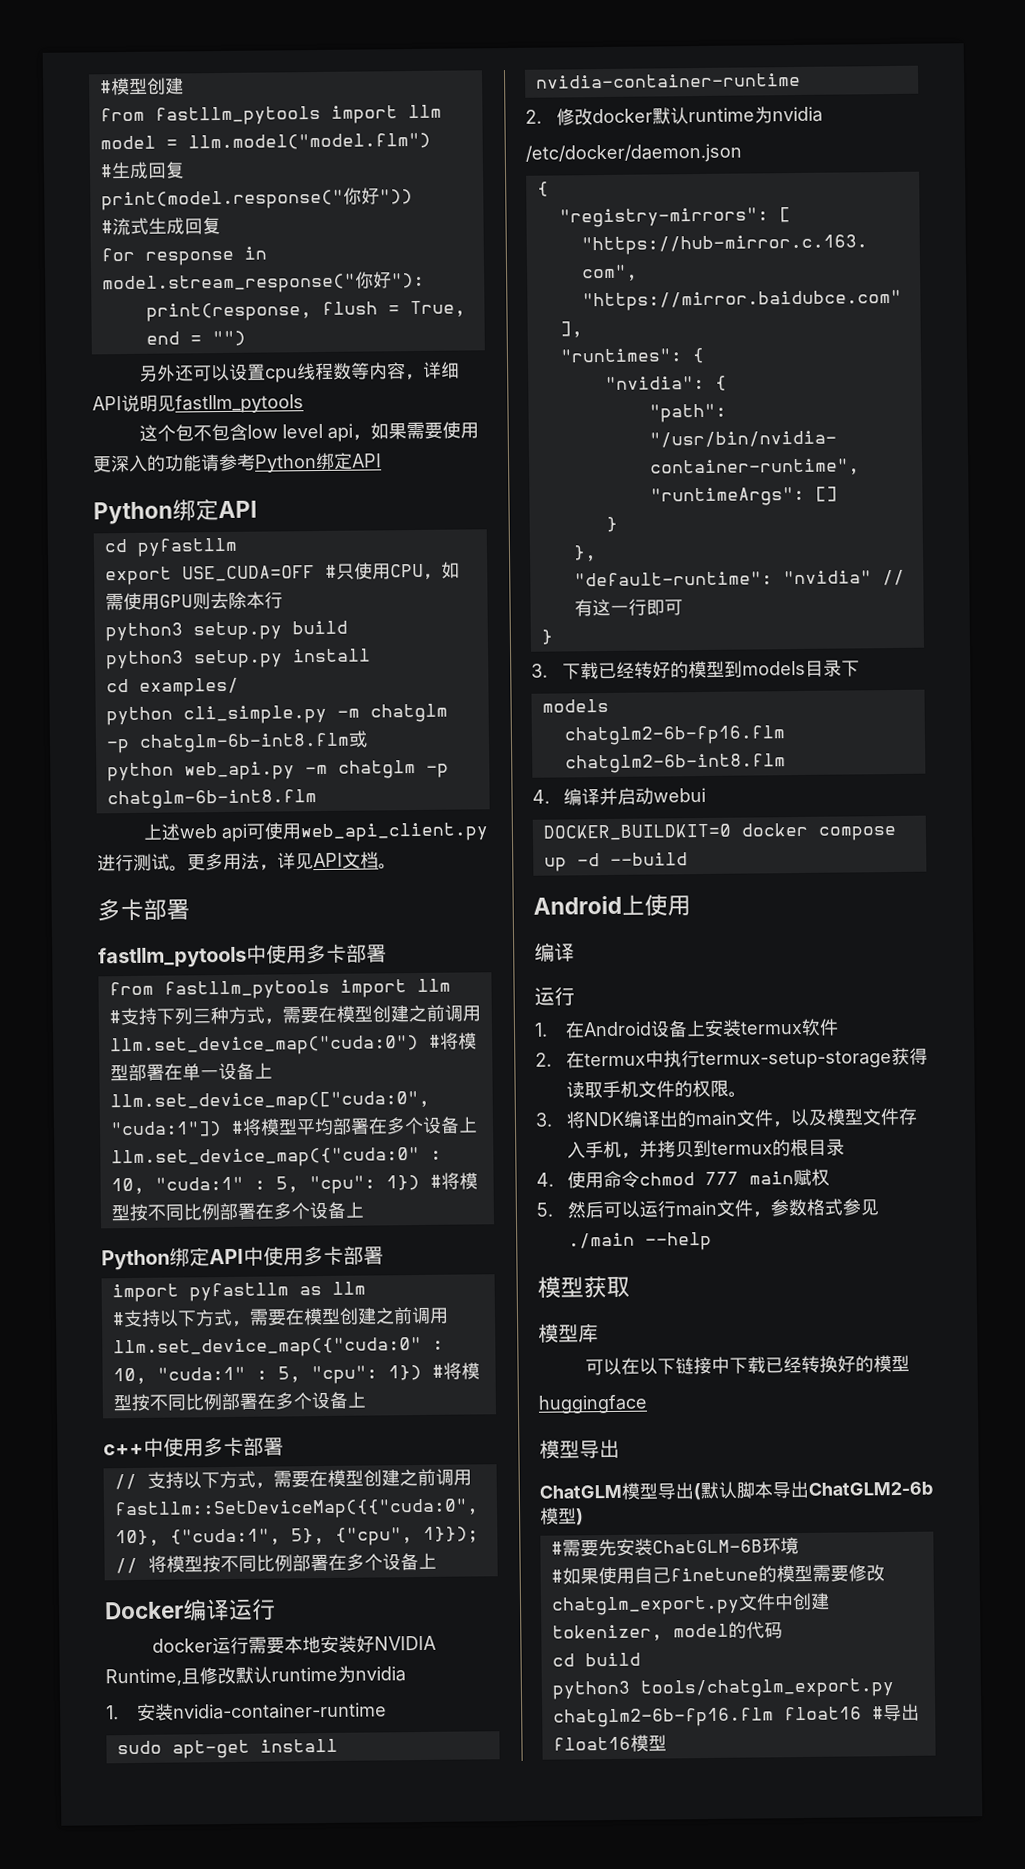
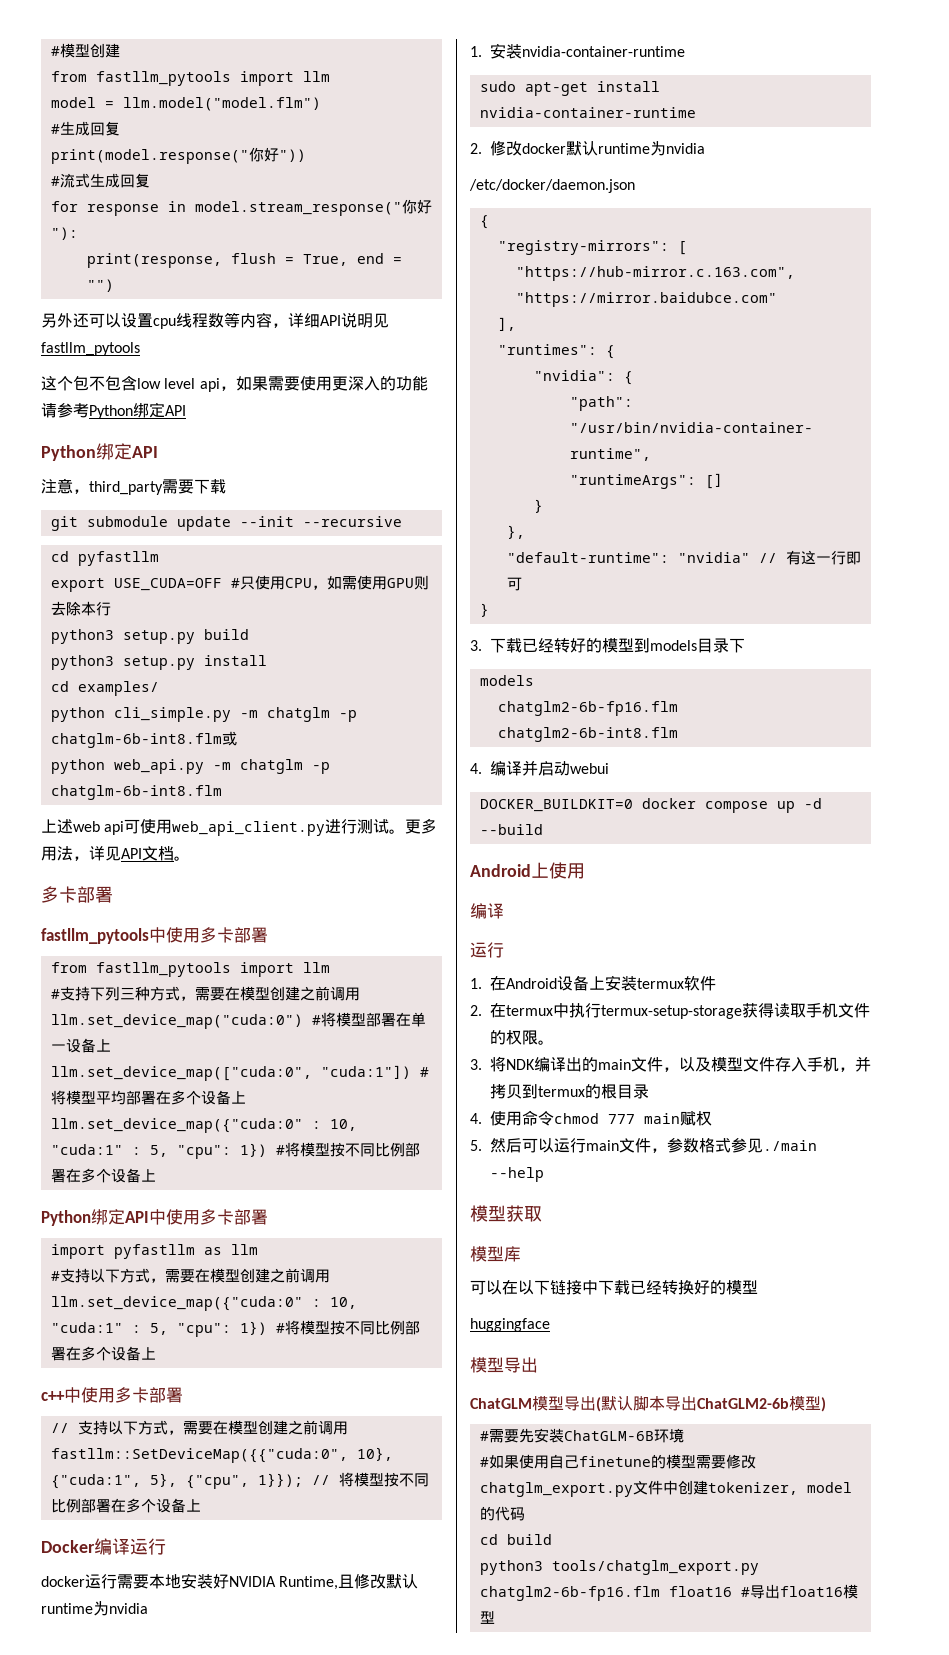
(257, 509) none -> [41,478,226,495] [50,516,402,531] // 注意，third_party需要下载 // git submodule update --init --recursive

